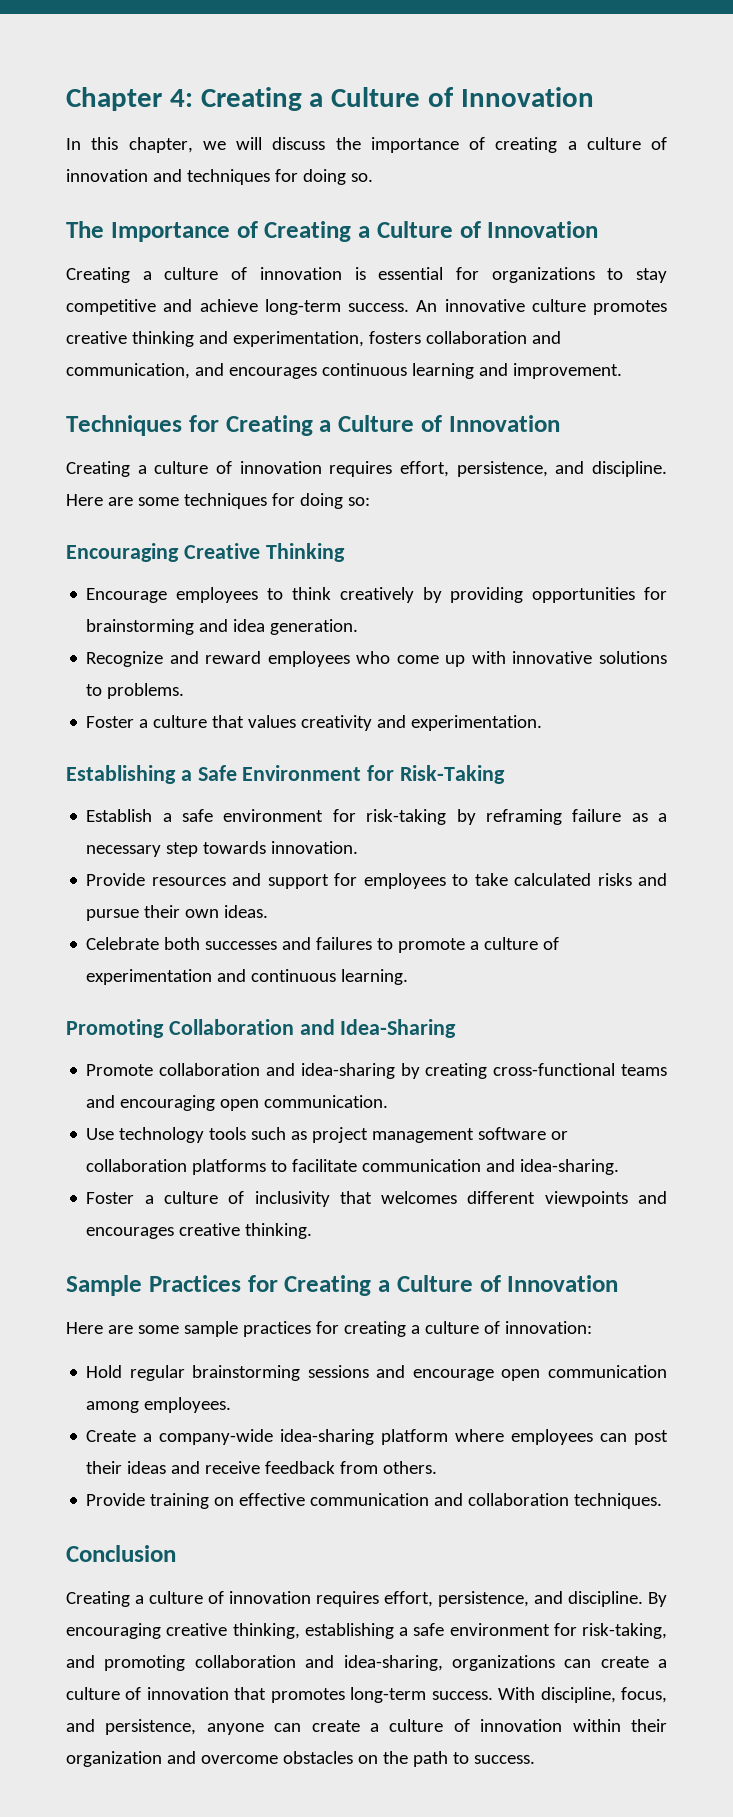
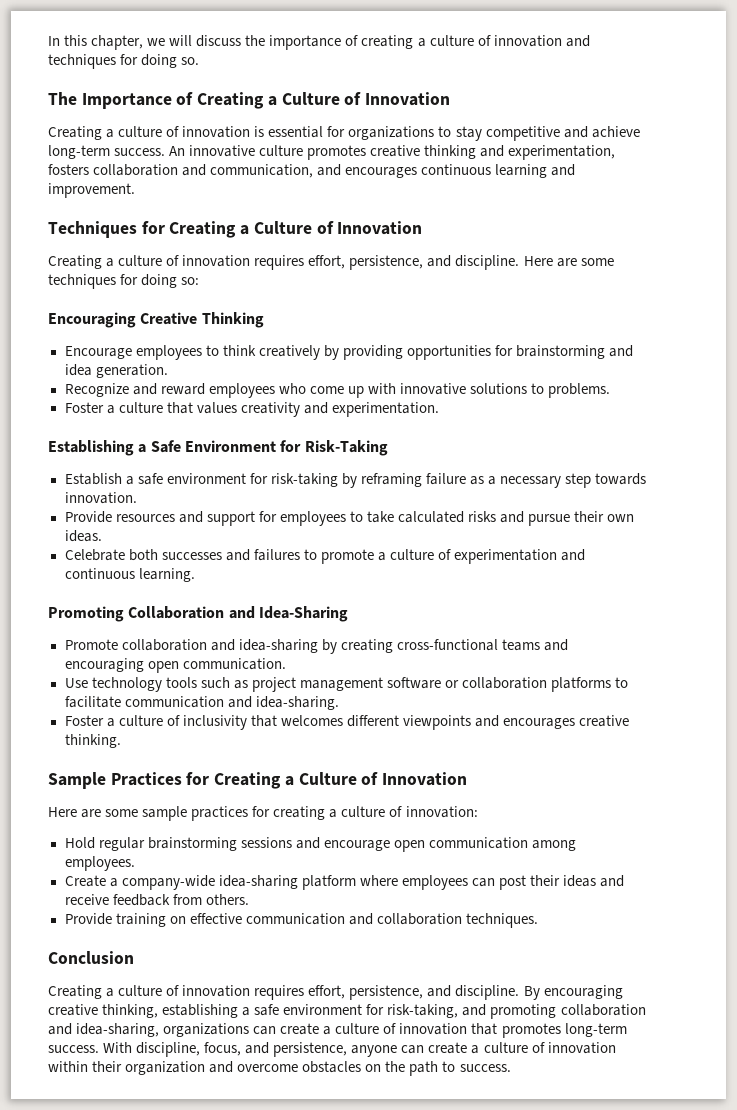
[66,87,594,111] Chapter 4: Creating a Culture of Innovation // -> (48, 41) none

